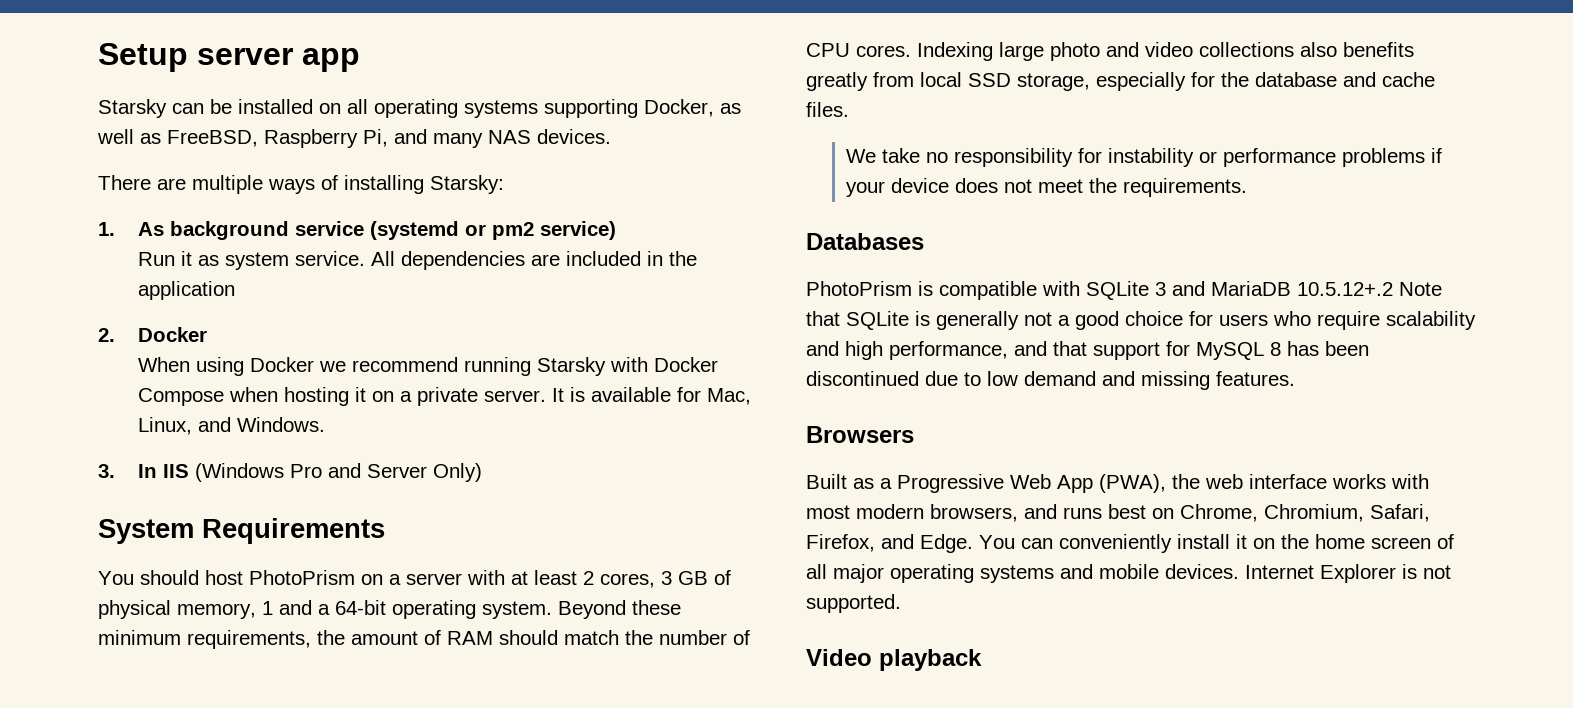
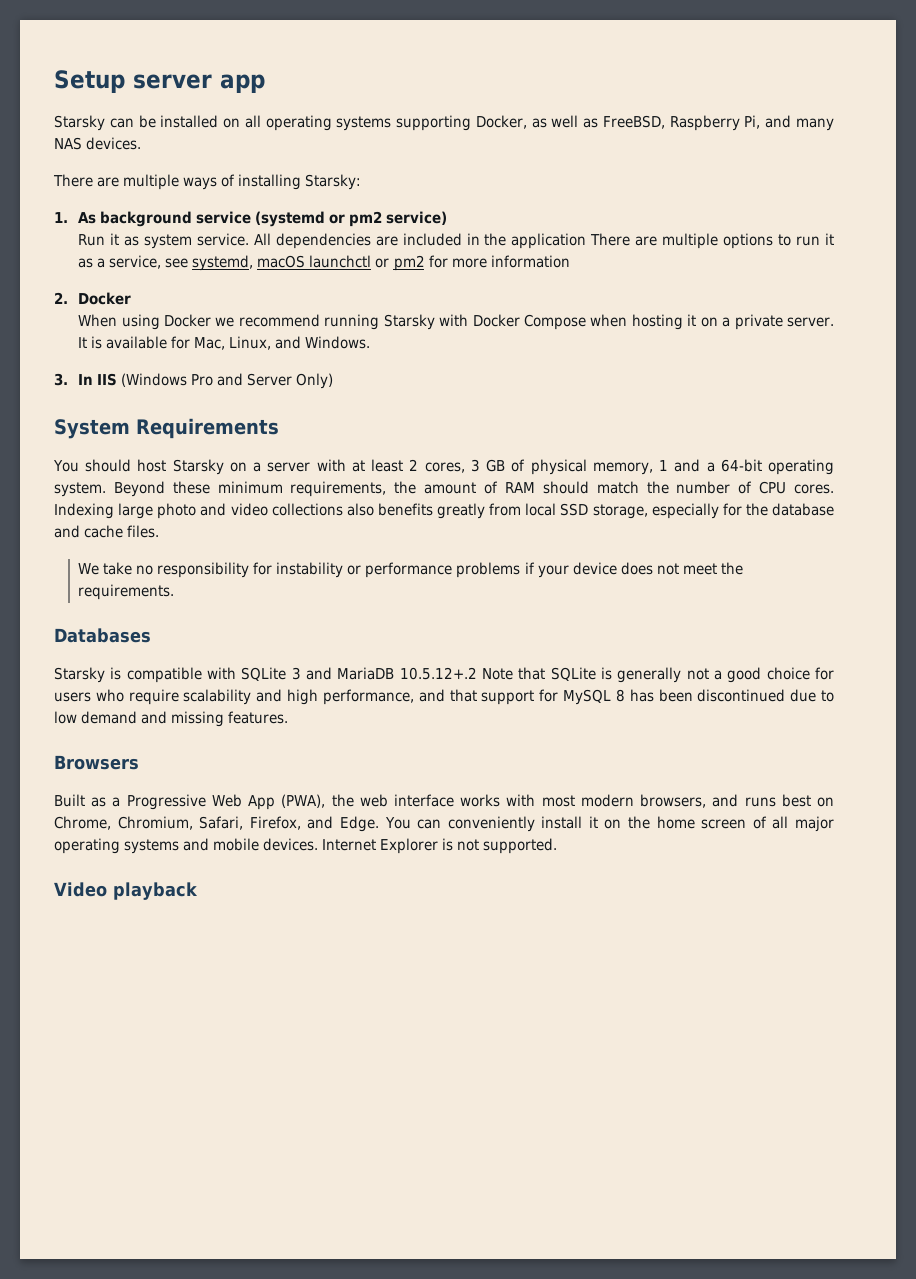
(235, 290) none -> [590,233,834,249] [78,255,570,271] There are multiple options to run it as a service, see systemd, macOS launchctl or pm2 for more information
[249,570,355,585] PhotoPrism -> [172,459,224,475] Starsky
[806,281,912,296] PhotoPrism -> [54,667,105,683] Starsky

